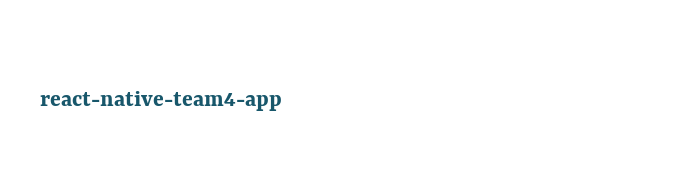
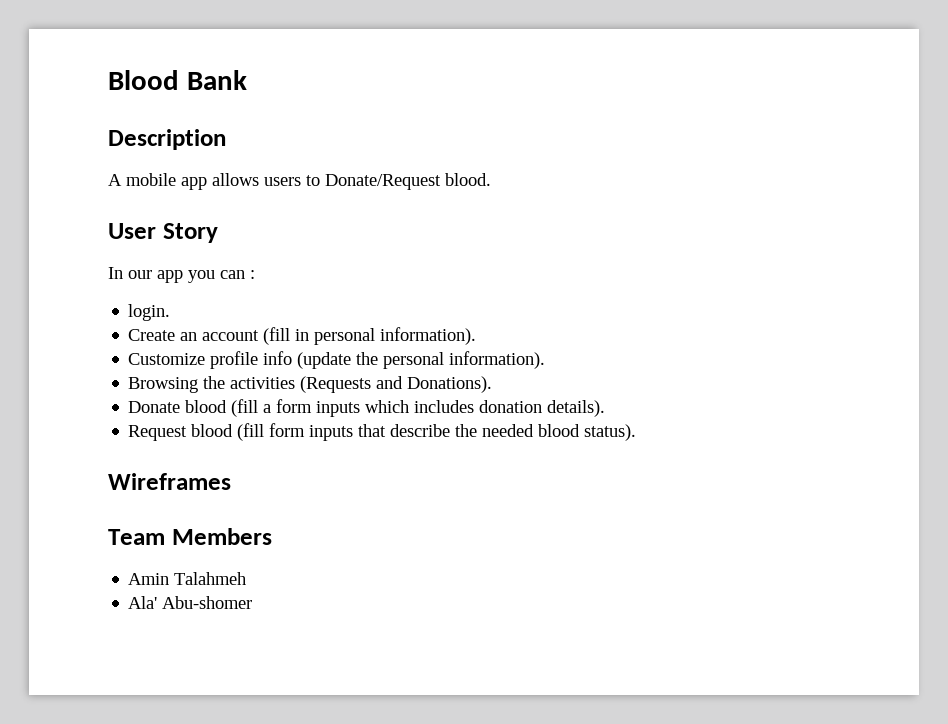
[40,91,282,111] react-native-team4-app -> [108,70,247,90] [108,129,226,150] [108,173,491,190] [108,223,218,243] [108,267,255,283] [128,304,171,321] [128,327,477,345] [128,351,546,369] [128,376,493,393] [128,399,606,417] [128,423,637,441] [108,473,231,490] [108,528,272,545] [128,572,247,585] [128,596,253,609] Blood Bank // Description // A mobile app allows users to Donate/Request blood. // User Story // In our app you can : // login. // Create an account (fill in personal information). // Customize profile info (update the personal information). // Browsing the activities (Requests and Donations). // Donate blood (fill a form inputs which includes donation details). // Request blood (fill form inputs that describe the needed blood status). // Wireframes // Team Members // Amin Talahmeh // Ala' Abu-shomer

